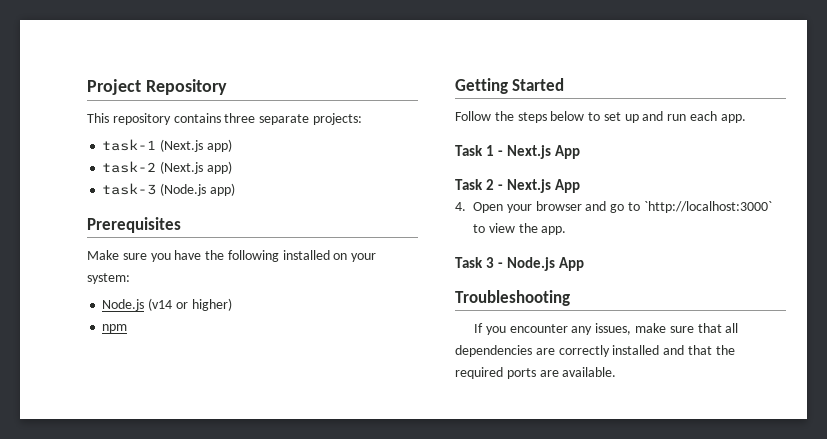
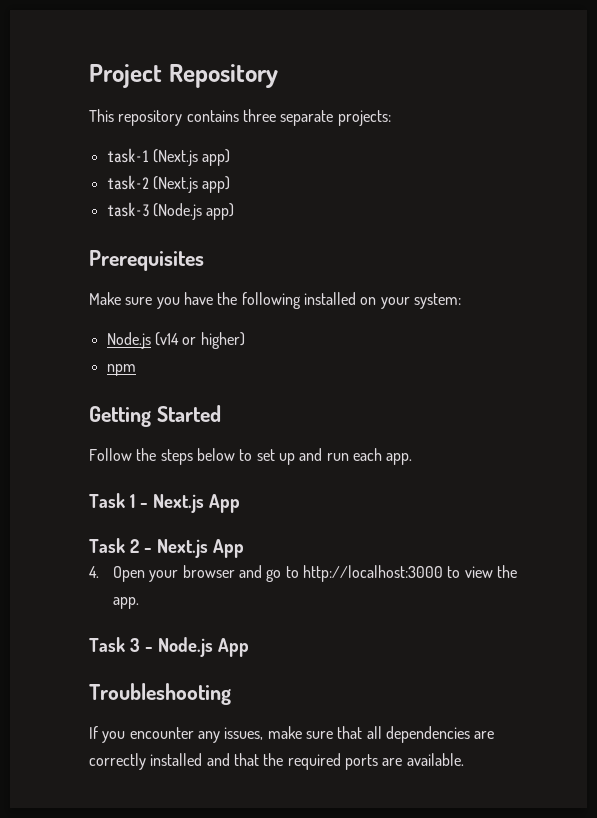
[643,201,772,213] `http://localhost:3000` -> [303,565,444,582] http://localhost:3000

